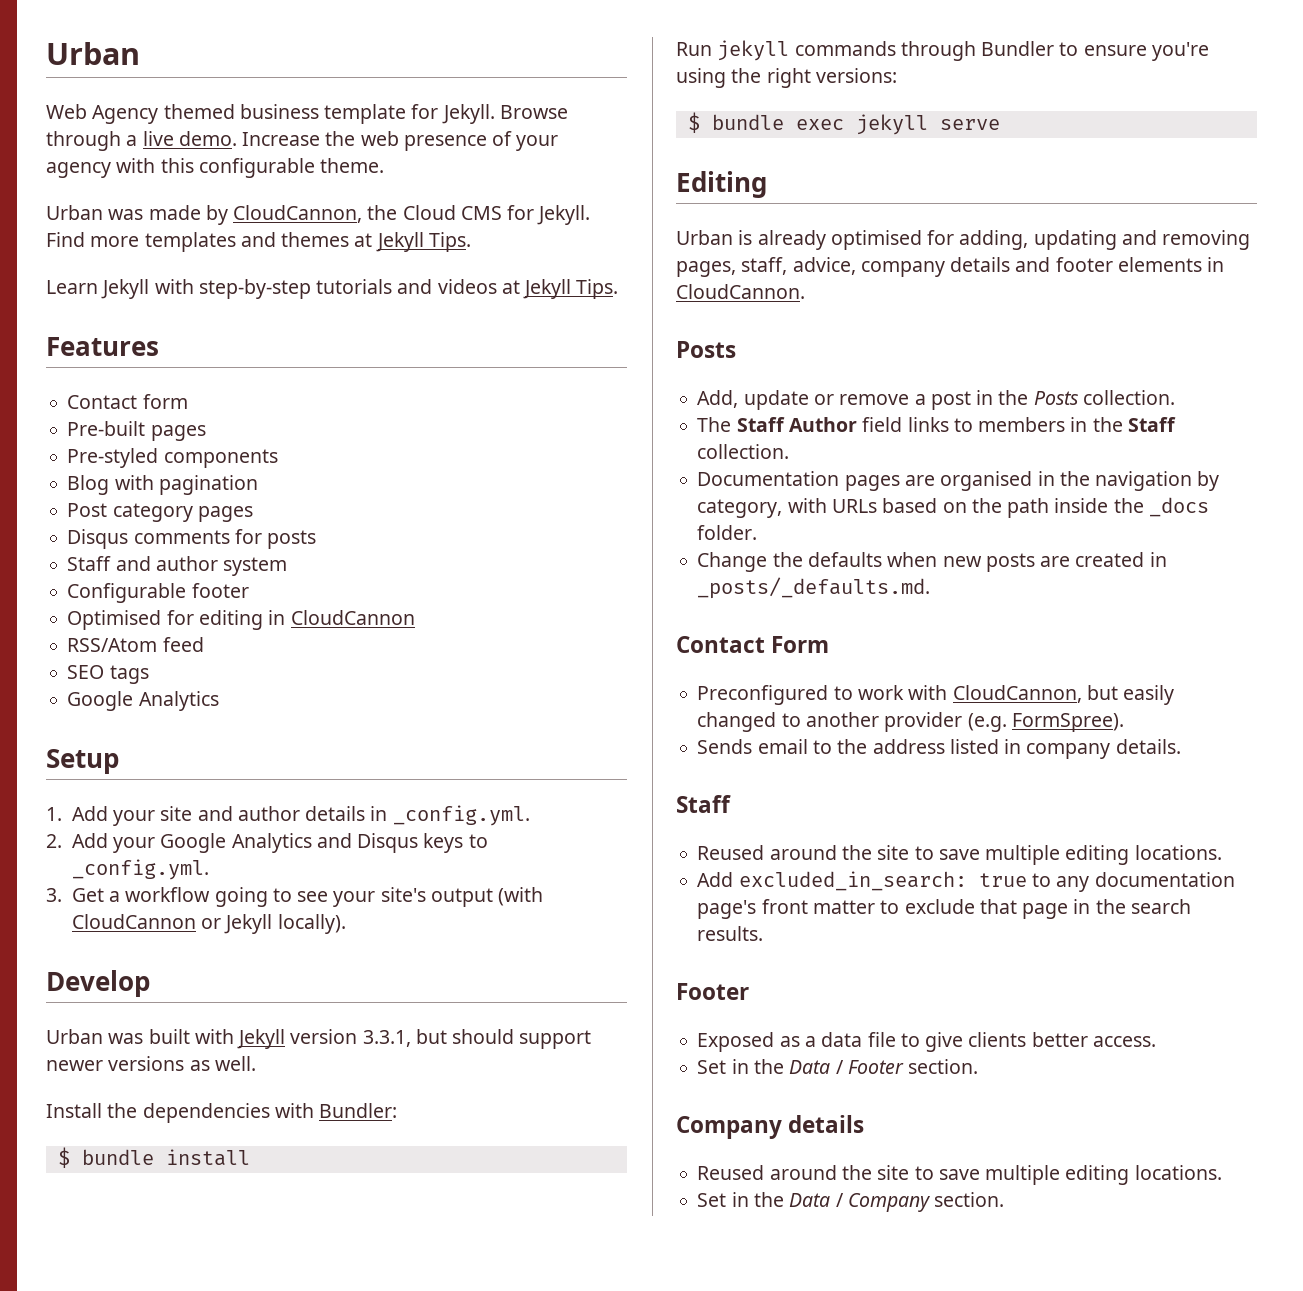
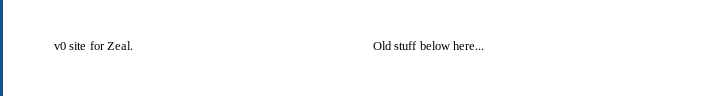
[46,42,140,65] [46,104,568,124] [46,131,559,151] [46,158,385,178] [46,205,591,225] [46,232,471,252] [46,279,619,299] [46,337,159,356] [67,394,188,409] [67,421,206,441] [67,448,278,468] [67,475,258,495] [67,503,253,522] [67,529,317,549] [67,556,288,576] [67,583,249,603] [67,610,415,630] [67,637,204,652] [67,665,149,684] [67,691,219,711] [46,749,119,774] [46,805,530,826] [46,833,488,853] [71,859,209,880] [46,887,544,907] [71,914,346,934] [46,970,150,997] [46,1029,592,1049] [46,1056,256,1071] [46,1103,398,1123] [57,1147,250,1168] [676,40,1209,61] [676,68,897,88] [687,112,1000,135] [676,171,767,198] [676,230,1251,250] [676,257,1225,277] [676,284,805,299] [676,341,736,358] [697,390,1175,410] [697,417,1176,432] [697,444,790,459] [697,471,1220,491] [697,497,1209,518] [697,525,758,540] [697,552,1167,572] [697,577,931,599] [676,636,830,653] [697,685,1175,705] [697,712,1124,732] [697,739,1181,759] [676,795,731,813] [697,845,1222,865] [697,871,1235,892] [697,899,1191,919] [697,926,764,941] [676,983,749,1000] [697,1032,1156,1052] [697,1059,979,1074] [676,1115,865,1139] [697,1165,1222,1185] [697,1192,1005,1212] Urban // Web Agency themed business template for Jekyll. Browse through a live demo. Increase the web presence of your agency with this configurable theme. // Urban was made by CloudCannon, the Cloud CMS for Jekyll. Find more templates and themes at Jekyll Tips. // Learn Jekyll with step-by-step tutorials and videos at Jekyll Tips. // Features // Contact form // Pre-built pages // Pre-styled components // Blog with pagination // Post category pages // Disqus comments for posts // Staff and author system // Configurable footer // Optimised for editing in CloudCannon // RSS/Atom feed // SEO tags // Google Analytics // Setup // 1. Add your site and author details in _config.yml. // 2. Add your Google Analytics and Disqus keys to _config.yml. // 3. Get a workflow going to see your site's output (with CloudCannon or Jekyll locally). // Develop // Urban was built with Jekyll version 3.3.1, but should support newer versions as well. // Install the dependencies with Bundler: // $ bundle install // Run jekyll commands through Bundler to ensure you're using the right versions: // $ bundle exec jekyll serve // Editing // Urban is already optimised for adding, updating and removing pages, staff, advice, company details and footer elements in CloudCannon. // Posts // Add, update or remove a post in the Posts collection. // The Staff Author field links to members in the Staff collection. // Documentation pages are organised in the navigation by category, with URLs based on the path inside the _docs folder. // Change the defaults when new posts are created in _posts/_defaults.md. // Contact Form // Preconfigured to work with CloudCannon, but easily changed to another provider (e.g. FormSpree). // Sends email to the address listed in company details. // Staff // Reused around the site to save multiple editing locations. // Add excluded_in_search: true to any documentation page's front matter to exclude that page in the search results. // Footer // Exposed as a data file to give clients better access. // Set in the Data / Footer section. // Company details // Reused around the site to save multiple editing locations. // Set in the Data / Company section. -> [54,41,134,50] [373,41,485,50] v0 site for Zeal. // Old stuff below here...

